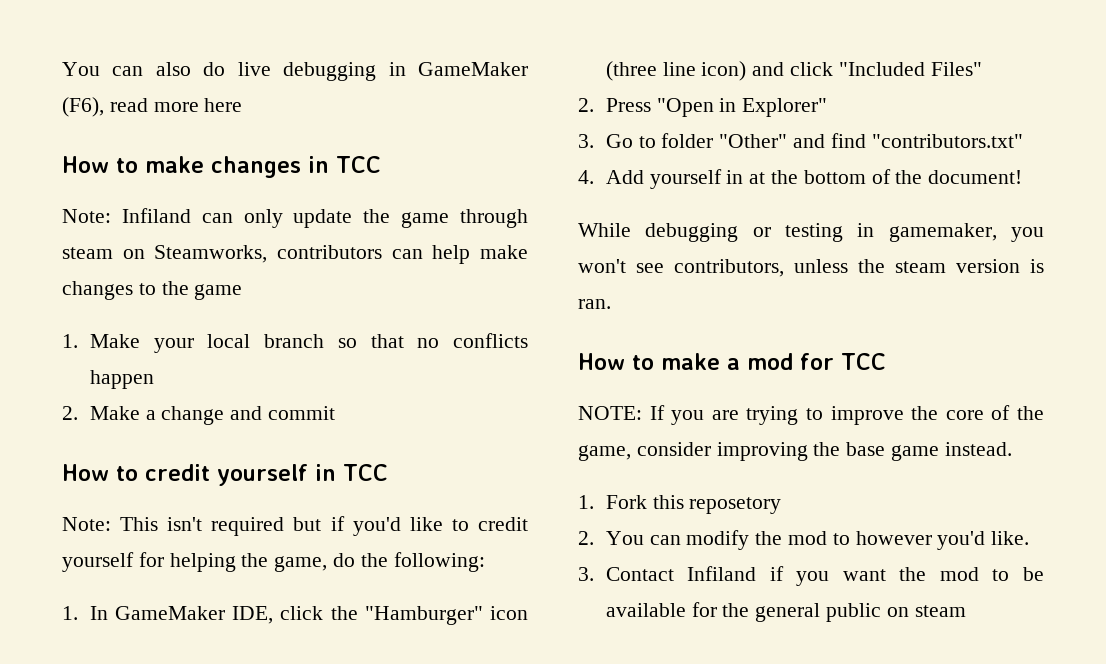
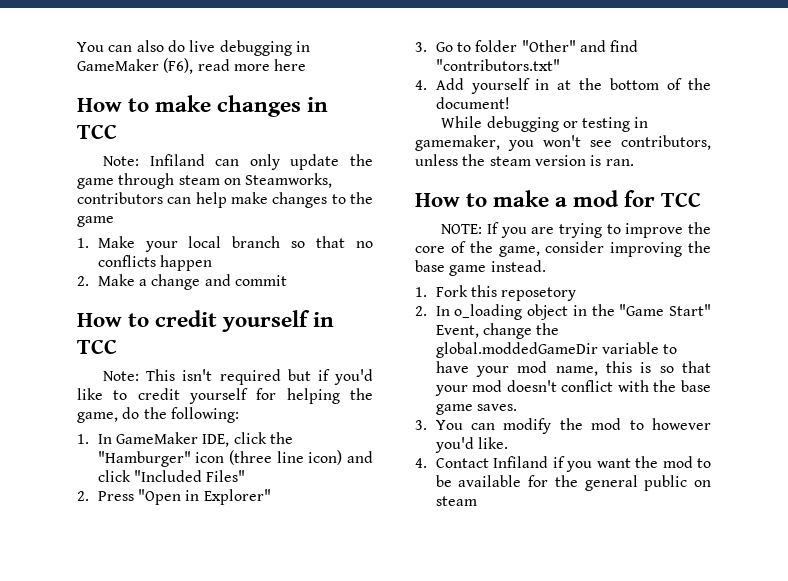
(594, 538) none -> [435,304,711,320] [435,323,560,339] [435,342,678,358] [435,361,711,377] [434,380,711,396] [435,404,518,415] [415,420,427,430] In o_loading object in the "Game Start" Event, change the global.moddedGameDir variable to have your mod name, this is so that your mod doesn't conflict with the base game saves. // 3.
[578,567,594,581] 3. -> [415,458,427,468] 4.

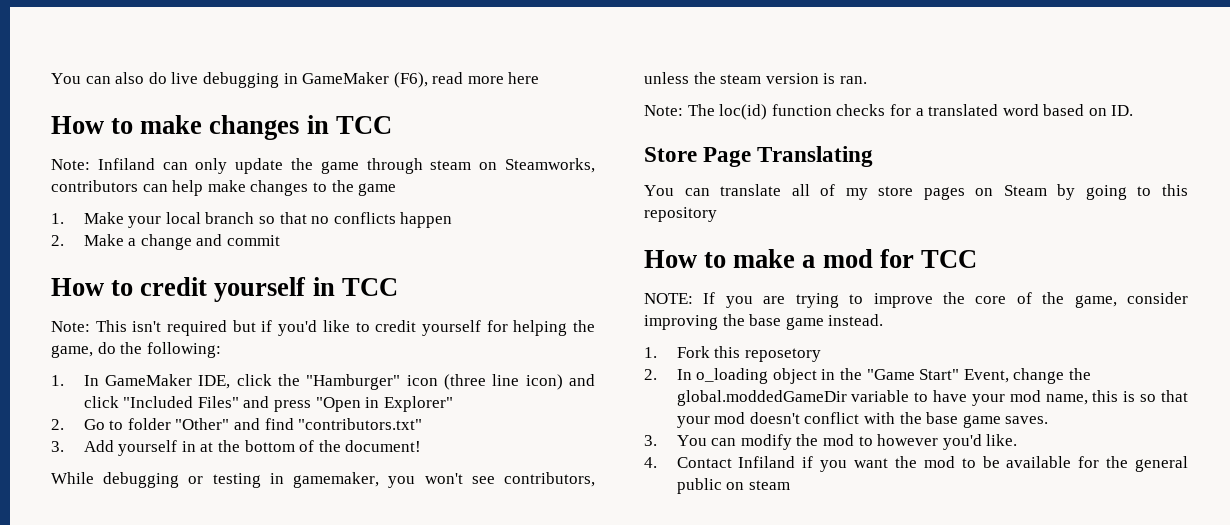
[77,491,134,501] // 2. Press -> [243,396,311,412] and press
[415,42,427,52] 3. -> [51,419,64,430] 2.
[415,80,427,90] 4. -> [51,441,64,452] 3.
(634, 162) none -> [644,104,1134,120] [644,146,874,167] [644,184,1188,200] [644,207,717,222] // Note: The loc(id) function checks for a translated word based on ID. // Store Page Translating // You can translate all of my store pages on Steam by going to this repository

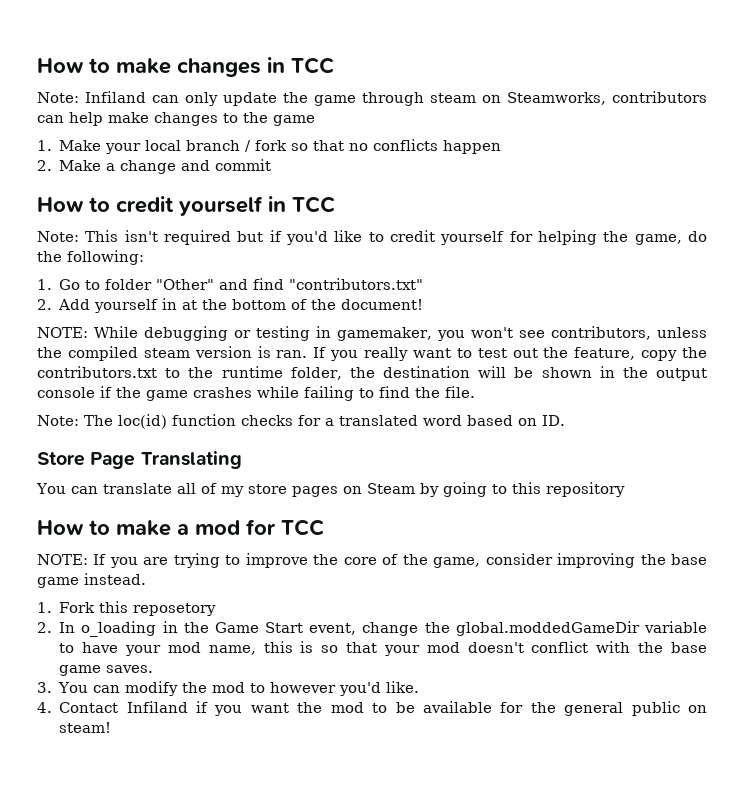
[51,72,540,88] You can also do live debugging in GameMaker (F6), read more here // -> (37, 65) none
(255, 218) none -> [245,140,288,152] / fork
[83,374,595,390] [83,396,453,412] [51,419,64,430] In GameMaker IDE, click the "Hamburger" icon (three line icon) and click "Included Files" and press "Open in Explorer" // 2. -> (52, 284) none
[51,441,64,452] 3. -> [37,299,52,310] 2.
(422, 446) none -> [37,327,88,338] NOTE:
(716, 78) none -> [67,346,138,361] compiled
(867, 80) none -> [313,347,707,361] [37,366,707,381] [37,386,475,401] If you really want to test out the feature, copy the contributors.txt to the runtime folder, the destination will be shown in the output console if the game crashes while failing to find the file.
[772,368,1009,384] object in the "Game Start" Event, -> [162,621,357,635] in the Game Start event,
[748,480,790,490] steam -> [59,722,112,733] steam!

